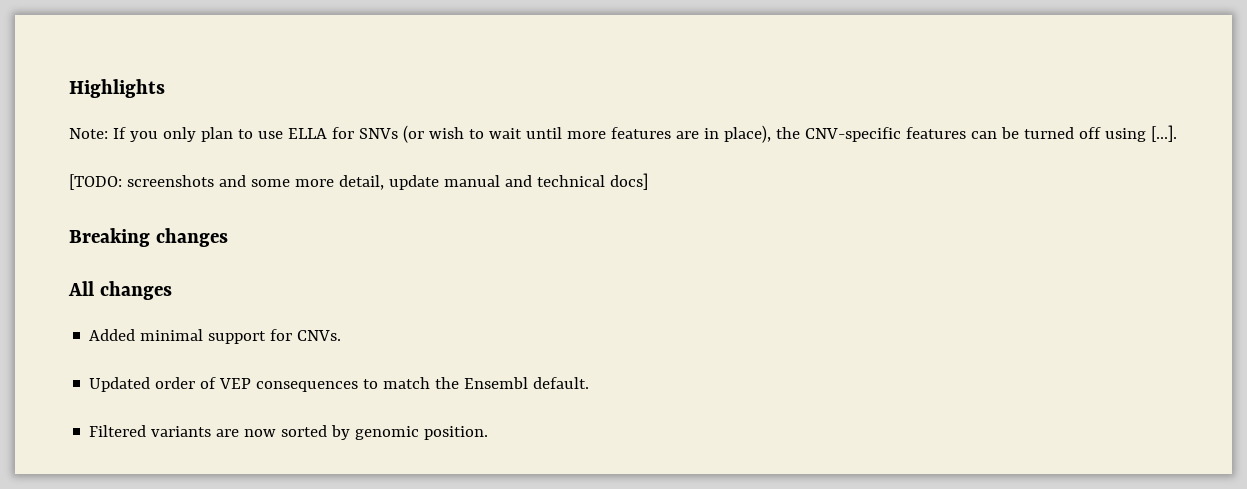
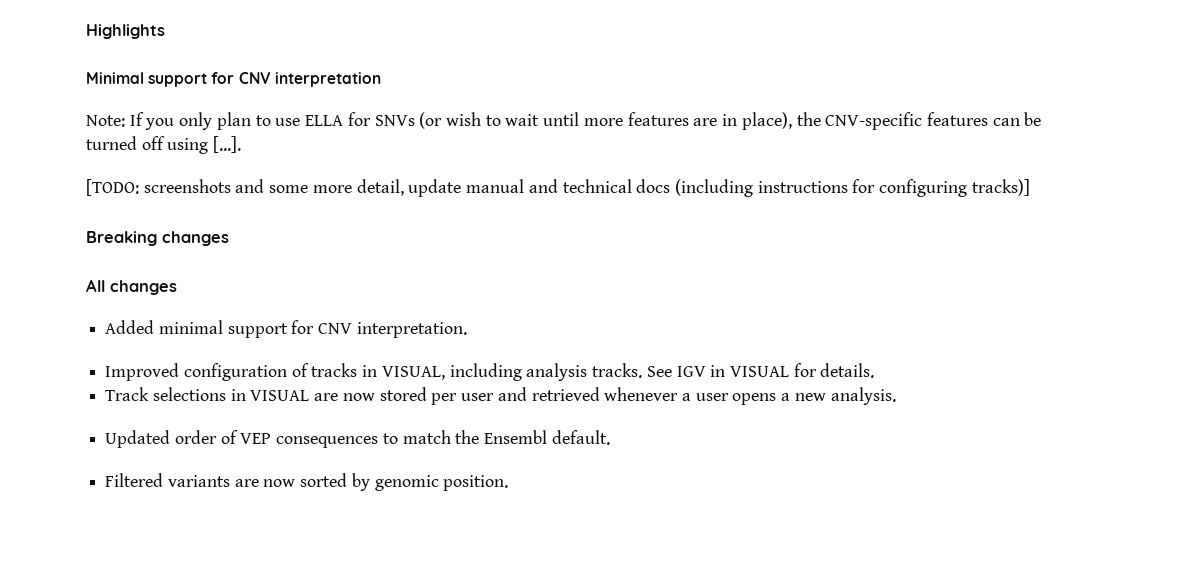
(165, 88) none -> [86,72,381,87] // Minimal support for CNV interpretation
[609,173,648,190] docs] -> [636,179,1030,197] docs (including instructions for configuring tracks)]
[297,330,342,341] CNVs. -> [318,322,467,338] [105,363,875,381] [105,387,896,405] CNV interpretation. // Improved configuration of tracks in VISUAL, including analysis tracks. See IGV in VISUAL for details. // Track selections in VISUAL are now stored per user and retrieved whenever a user opens a new analysis.

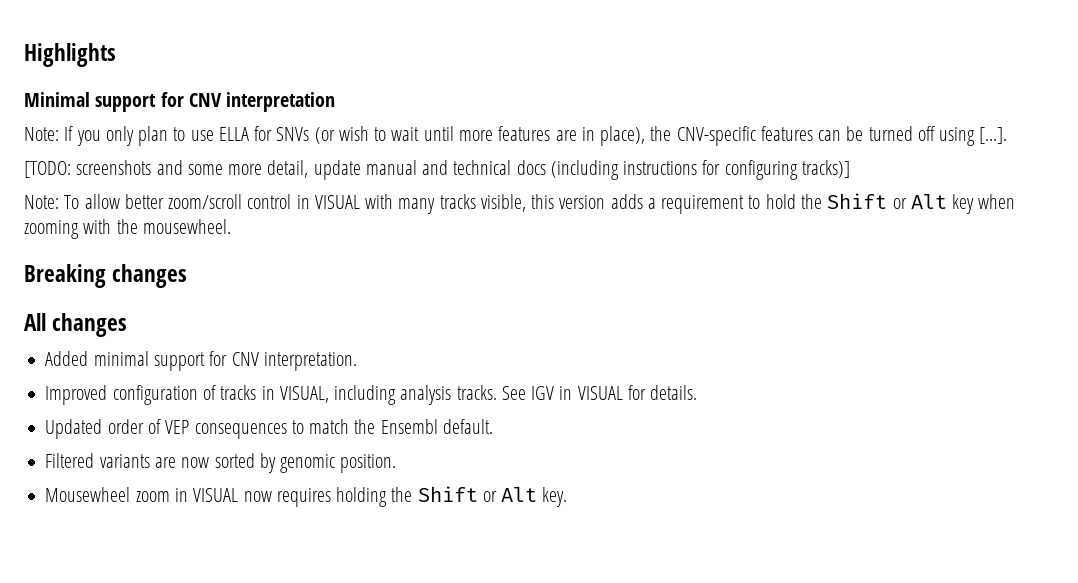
(1030, 187) none -> [24,193,1016,214] [24,219,231,239] // Note: To allow better zoom/scroll control in VISUAL with many tracks visible, this version adds a requirement to hold the Shift or Alt key when zooming with the mousewheel.
[105,387,896,405] // Track selections in VISUAL are now stored per user and retrieved whenever a user opens a new analysis. -> (698, 392) none
(509, 483) none -> [45,486,568,507] // Mousewheel zoom in VISUAL now requires holding the Shift or Alt key.

